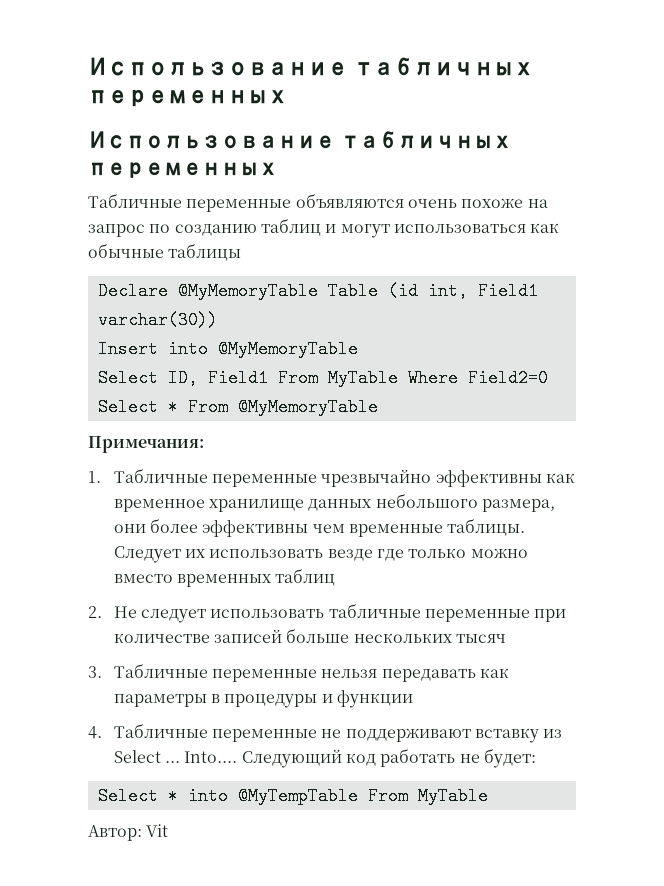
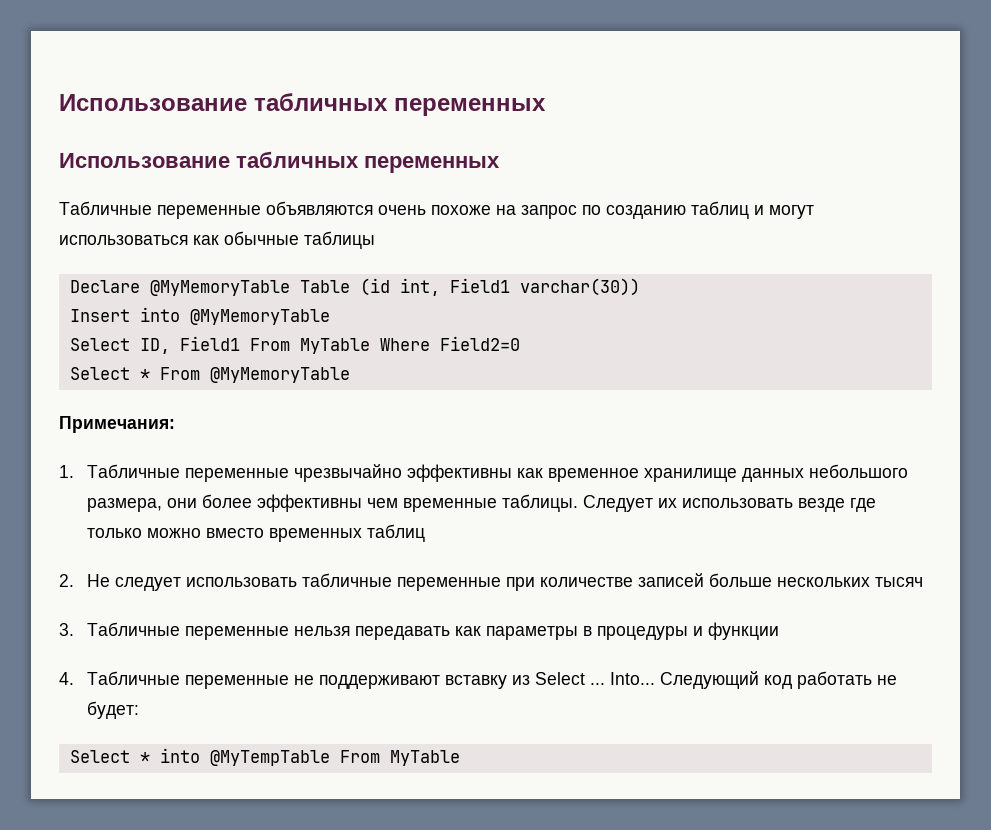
[184,751,238,763] Into.... -> [609,672,655,685] Into...
[88,824,169,841] // Автор: Vit -> (460, 758) none

